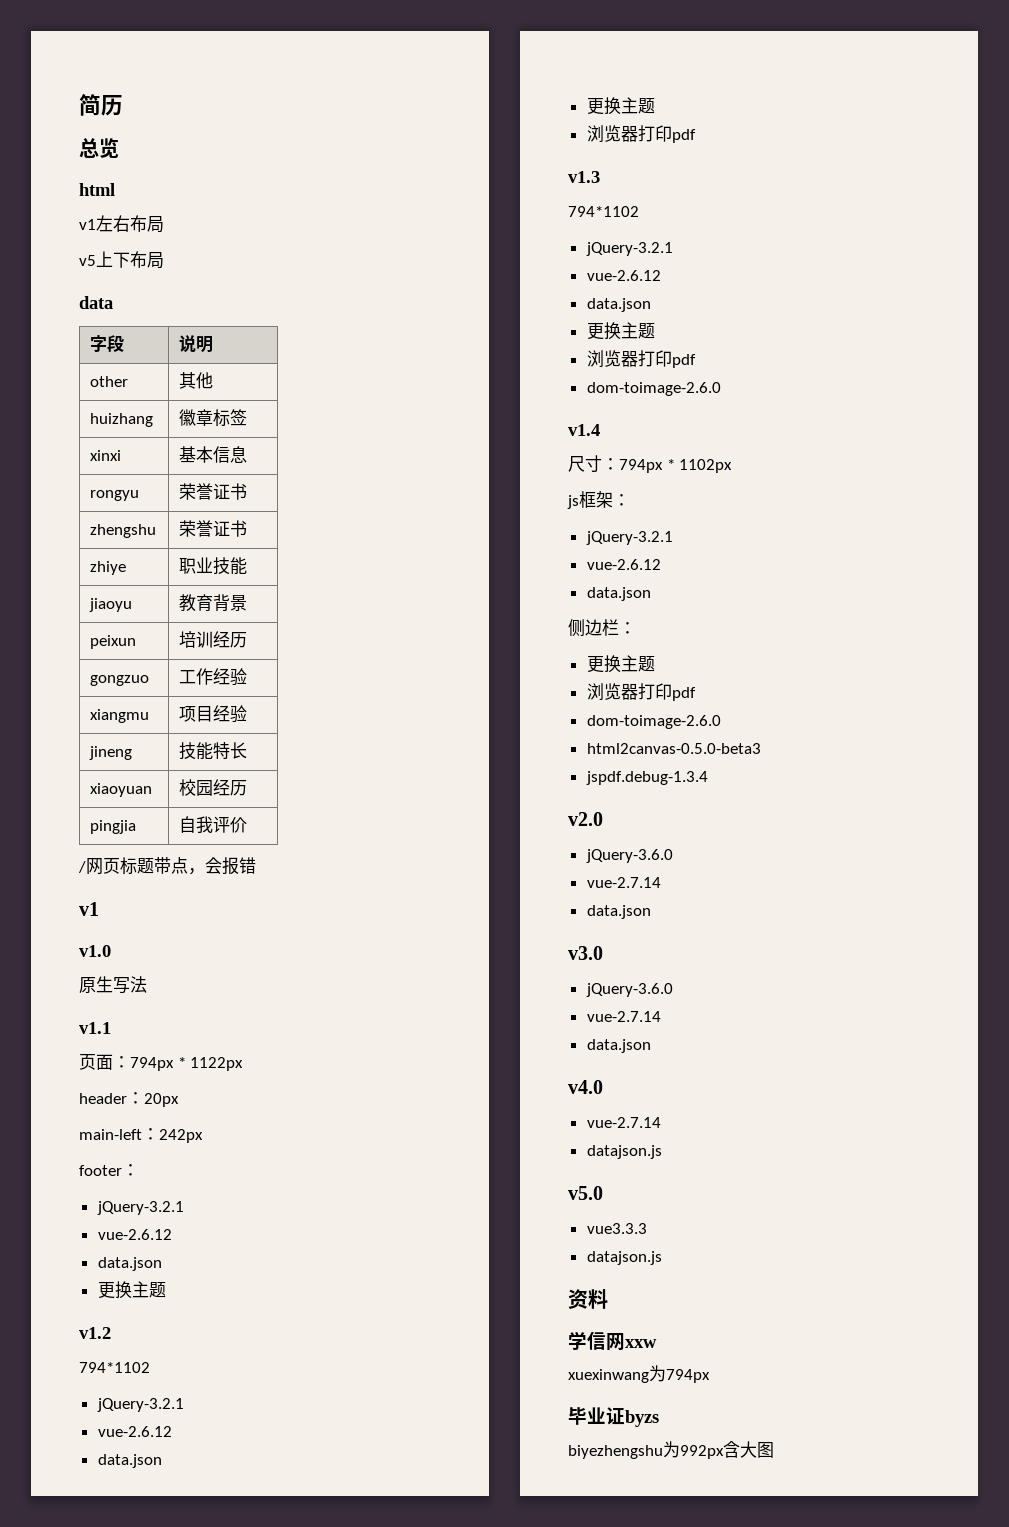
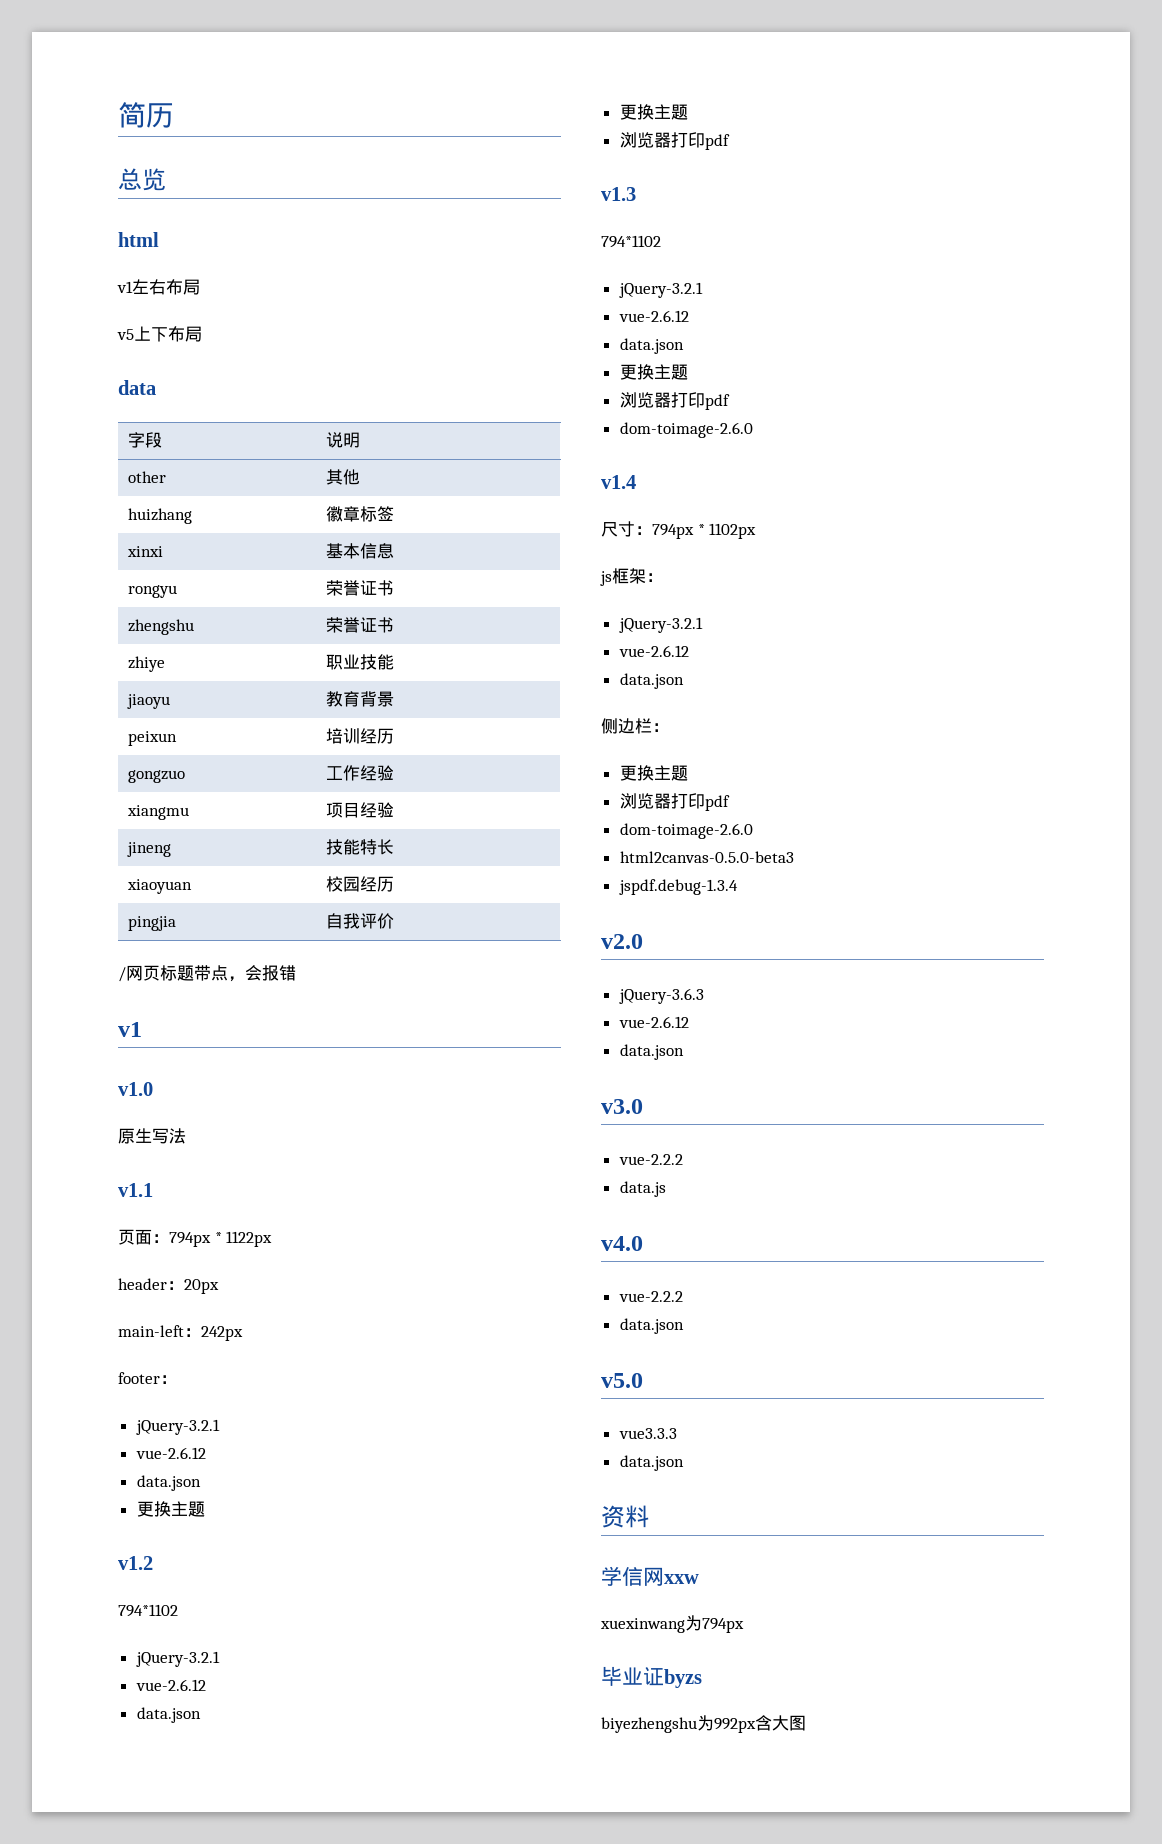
[585,849,673,863] [586,877,661,888] jQuery-3.6.0 // vue-2.7.14 -> [618,988,704,1004] [618,1016,689,1028] jQuery-3.6.3 // vue-2.6.12
[585,983,673,997] [586,1011,661,1022] [586,1039,651,1053] jQuery-3.6.0 // vue-2.7.14 // data.json -> [618,1154,683,1165] [619,1181,666,1197] vue-2.2.2 // data.js
[586,1117,661,1128] [586,1145,662,1159] vue-2.7.14 // datajson.js -> [618,1291,683,1302] [619,1318,684,1334] vue-2.2.2 // data.json
[586,1251,662,1265] datajson.js -> [619,1455,684,1471] data.json

